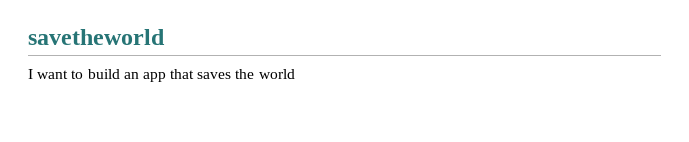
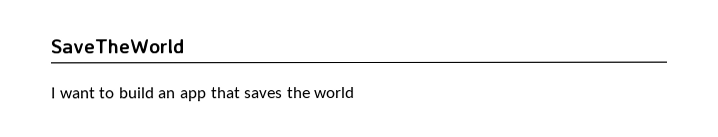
[28,29,165,45] savetheworld -> [50,39,184,54] SaveTheWorld

